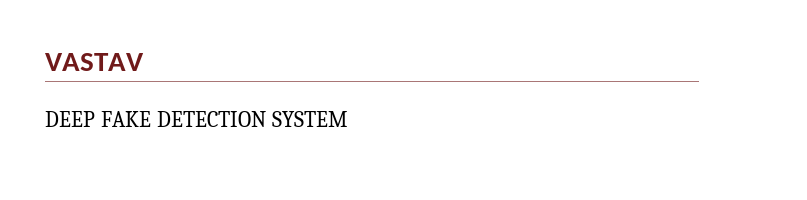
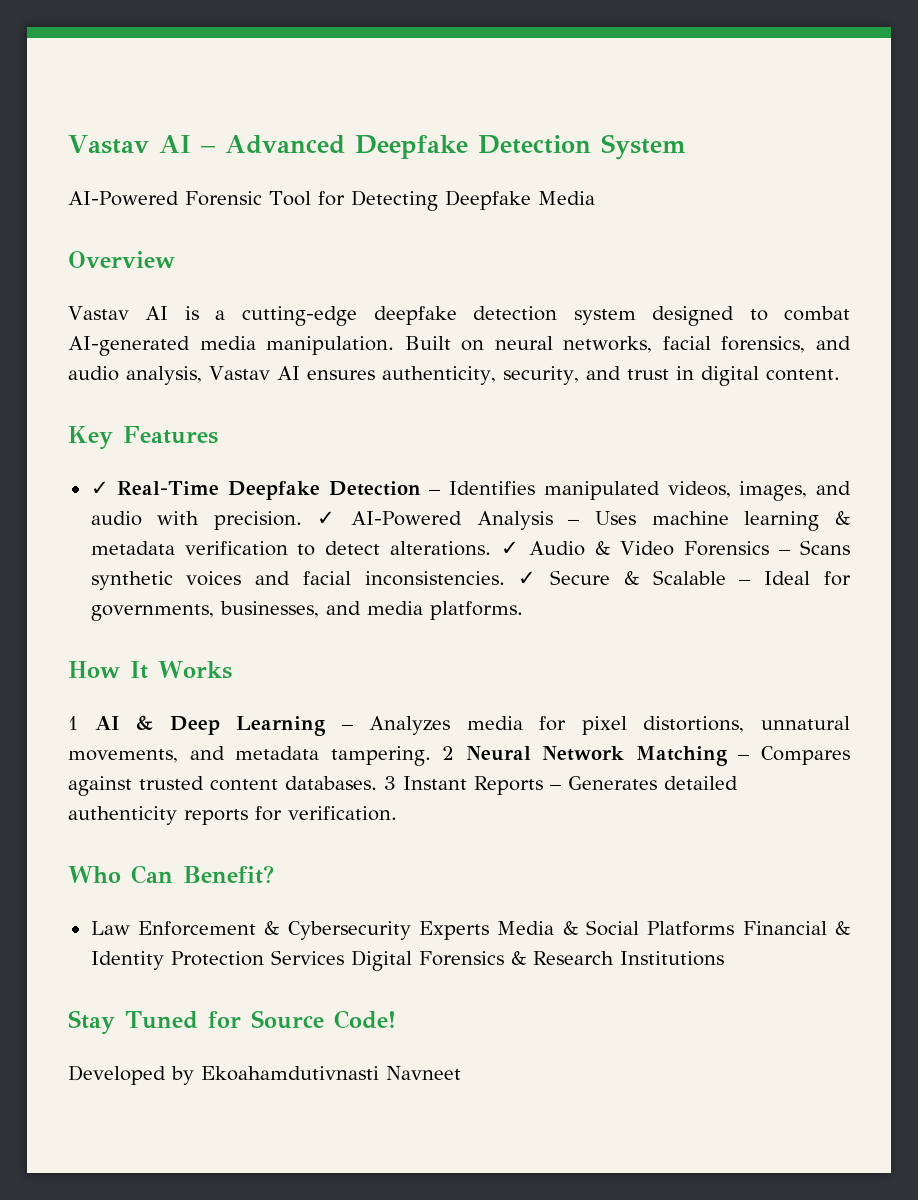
[45,53,144,71] [45,111,348,127] VASTAV // DEEP FAKE DETECTION SYSTEM -> [68,134,686,160] [68,190,595,211] [68,251,175,268] [68,306,850,326] [68,336,851,356] [68,366,840,386] [68,426,218,450] [90,481,852,501] [90,510,850,531] [90,540,850,556] [90,570,851,590] [90,601,523,621] [68,661,232,679] [68,715,850,736] [68,746,850,766] [68,776,738,796] [68,806,397,825] [68,865,274,884] [90,920,851,940] [90,950,724,971] [68,1010,396,1035] [68,1065,461,1085] Vastav AI – Advanced Deepfake Detection System // AI-Powered Forensic Tool for Detecting Deepfake Media // Overview // Vastav AI is a cutting-edge deepfake detection system designed to combat AI-generated media manipulation. Built on neural networks, facial forensics, and audio analysis, Vastav AI ensures authenticity, security, and trust in digital content. // Key Features // ✓ Real-Time Deepfake Detection – Identifies manipulated videos, images, and audio with precision. ✓ AI-Powered Analysis – Uses machine learning & metadata verification to detect alterations. ✓ Audio & Video Forensics – Scans synthetic voices and facial inconsistencies. ✓ Secure & Scalable – Ideal for governments, businesses, and media platforms. // How It Works // 1 AI & Deep Learning – Analyzes media for pixel distortions, unnatural movements, and metadata tampering. 2 Neural Network Matching – Compares against trusted content databases. 3 Instant Reports – Generates detailed authenticity reports for verification. // Who Can Benefit? // Law Enforcement & Cybersecurity Experts Media & Social Platforms Financial & Identity Protection Services Digital Forensics & Research Institutions // Stay Tuned for Source Code! // Developed by Ekoahamdutivnasti Navneet

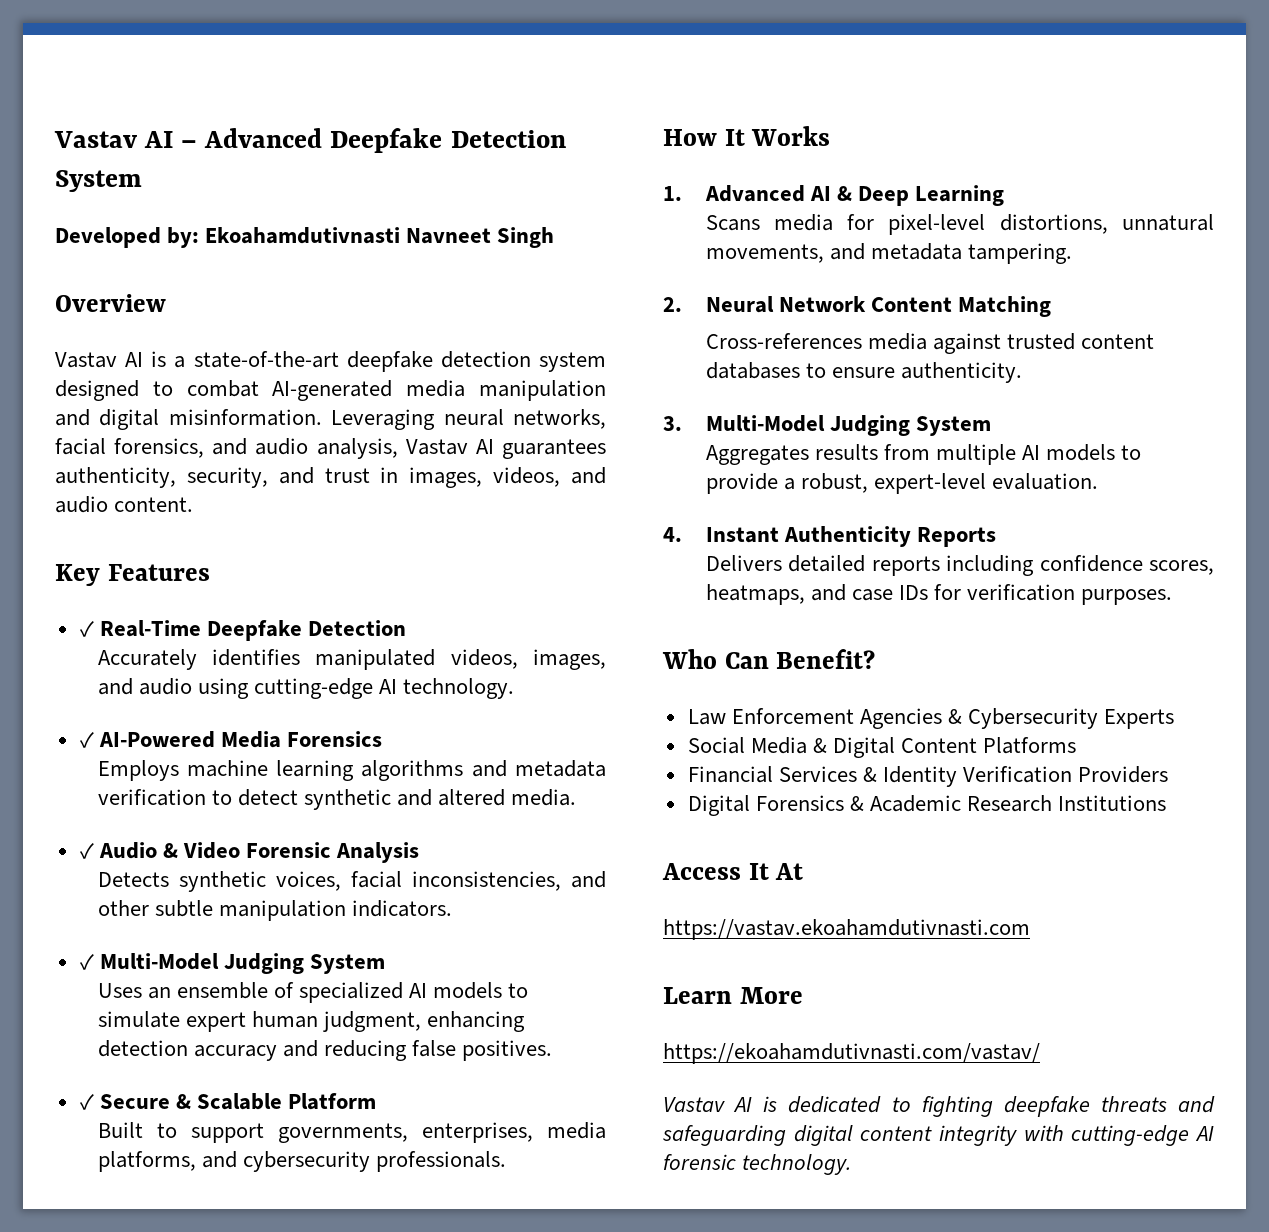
[68,190,595,211] AI-Powered Forensic Tool for Detecting Deepfake Media -> [55,227,555,248] Developed by: Ekoahamdutivnasti Navneet Singh
[241,306,357,326] cutting-edge -> [193,351,339,368] state-of-the-art
[266,336,485,355] manipulation. Built on -> [479,380,606,401] [55,409,436,430] manipulation and digital misinformation. Leveraging
[306,370,375,380] ensures -> [502,439,606,459] guarantees
[700,366,759,386] digital -> [409,467,607,488] [55,496,108,513] images, videos, and audio
[429,481,536,495] – Identifies -> [97,649,300,670] // Accurately identifies
[157,510,850,531] [90,540,850,556] [90,570,851,590] [90,601,523,621] with precision. ✓ AI-Powered Analysis – Uses machine learning & metadata verification to detect alterations. ✓ Audio & Video Forensics – Scans synthetic voices and facial inconsistencies. ✓ Secure & Scalable – Ideal for governments, businesses, and media platforms. -> [197,678,514,699] [79,731,382,748] [97,760,606,781] [97,789,577,810] [79,842,420,863] [97,871,606,892] [97,900,452,921] [79,953,385,974] [97,982,529,1003] [97,1011,525,1032] [97,1040,552,1061] [79,1093,377,1110] [97,1122,606,1143] [97,1151,506,1172] using cutting-edge AI technology. // ✓ AI-Powered Media Forensics // Employs machine learning algorithms and metadata verification to detect synthetic and altered media. // ✓ Audio & Video Forensic Analysis // Detects synthetic voices, facial inconsistencies, and other subtle manipulation indicators. // ✓ Multi-Model Judging System // Uses an ensemble of specialized AI models to simulate expert human judgment, enhancing detection accuracy and reducing false positives. // ✓ Secure & Scalable Platform // Built to support governments, enterprises, media platforms, and cybersecurity professionals.
[68,716,78,730] 1 -> [663,185,805,202] 1. Advanced
[341,716,451,735] – Analyzes -> [705,215,760,231] // Scans
[581,716,627,735] pixel -> [888,214,986,235] pixel-level
[442,746,455,760] 2 -> [663,297,682,312] // 2.
(625, 753) none -> [870,297,952,312] Content
[738,746,850,765] – Compares -> [705,333,927,350] // Cross-references media
[285,776,738,795] [68,806,397,825] databases. 3 Instant Reports – Generates detailed authenticity reports for verification. -> [705,362,1022,383] [663,415,991,436] [705,444,1142,465] [705,473,1098,494] [663,526,996,547] [705,555,1214,576] [705,584,1173,605] databases to ensure authenticity. // 3. Multi-Model Judging System // Aggregates results from multiple AI models to provide a robust, expert-level evaluation. // 4. Instant Authenticity Reports // Delivers detailed reports including confidence scores, heatmaps, and case IDs for verification purposes.
(256, 928) none -> [859,708,942,729] Agencies
(489, 930) none -> [687,737,745,754] // Social
[585,920,639,936] Social -> [832,737,978,758] Digital Content
[742,920,851,935] [90,950,344,970] Financial & Identity Protection Services -> [687,766,1169,787] // Financial Services & Identity Verification Providers //
(526, 957) none -> [869,795,961,812] Academic
[68,1010,396,1035] [68,1065,461,1085] Stay Tuned for Source Code! // Developed by Ekoahamdutivnasti Navneet -> [662,863,804,880] [663,919,1030,940] [663,987,803,1004] [663,1043,1040,1064] [663,1096,1215,1117] [662,1125,1214,1146] [663,1154,852,1175] Access It At // https://vastav.ekoahamdutivnasti.com // Learn More // https://ekoahamdutivnasti.com/vastav/ // Vastav AI is dedicated to fighting deepfake threats and safeguarding digital content integrity with cutting-edge AI forensic technology.

